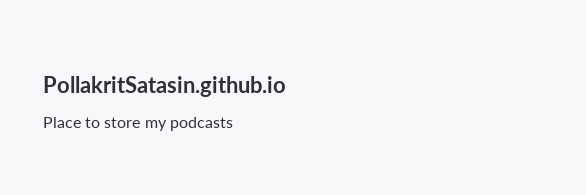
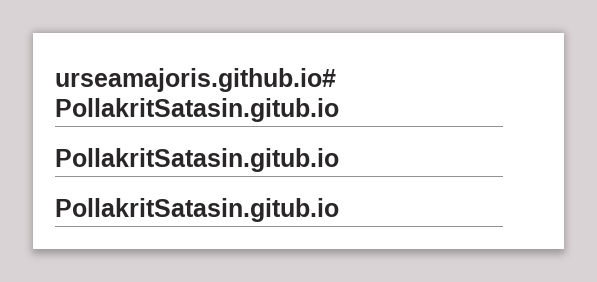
[43,76,286,97] [43,117,233,131] PollakritSatasin.github.io // Place to store my podcasts -> [55,68,336,92] [55,98,339,122] [55,148,339,172] [55,198,339,222] urseamajoris.github.io# PollakritSatasin.gitub.io // PollakritSatasin.gitub.io // PollakritSatasin.gitub.io

